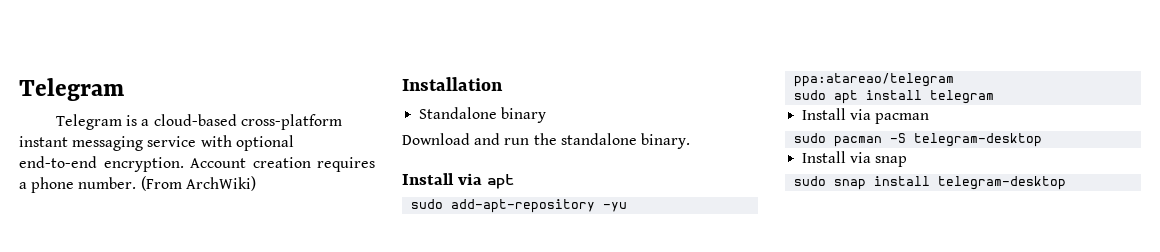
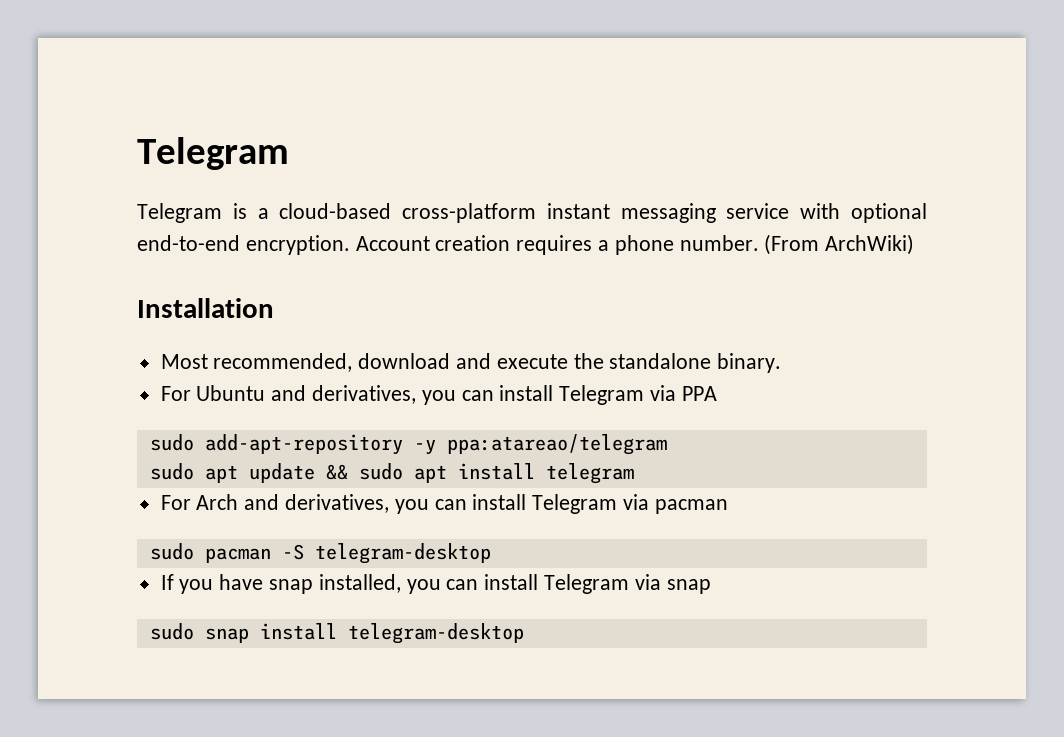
[419,107,547,123] [402,133,690,149] [402,173,515,189] Standalone binary // Download and run the standalone binary. // Install via apt -> [160,353,782,373] [160,385,717,405] Most recommended, download and execute the standalone binary. // For Ubuntu and derivatives, you can install Telegram via PPA
[603,202,628,212] -yu -> [413,440,436,455] -y
[866,90,995,104] [802,108,847,120] install telegram // Install -> [248,463,634,484] [160,494,618,514] update && sudo apt install telegram // For Arch and derivatives, you can install Telegram
[802,151,847,163] Install -> [160,574,630,594] If you have snap installed, you can install Telegram

